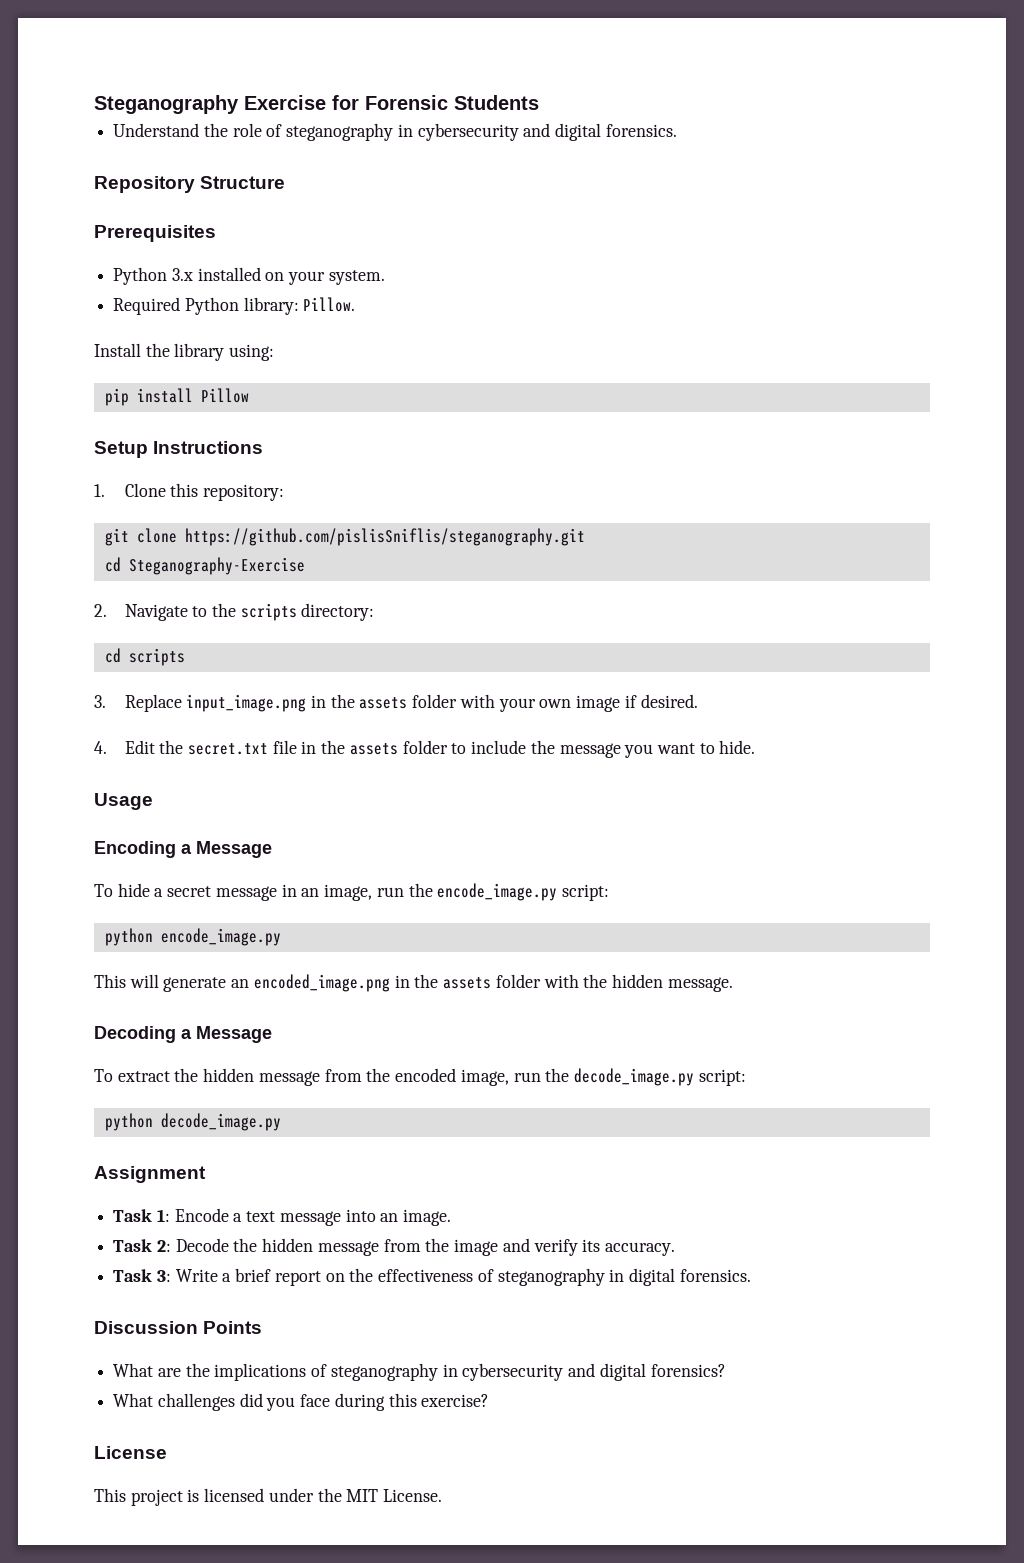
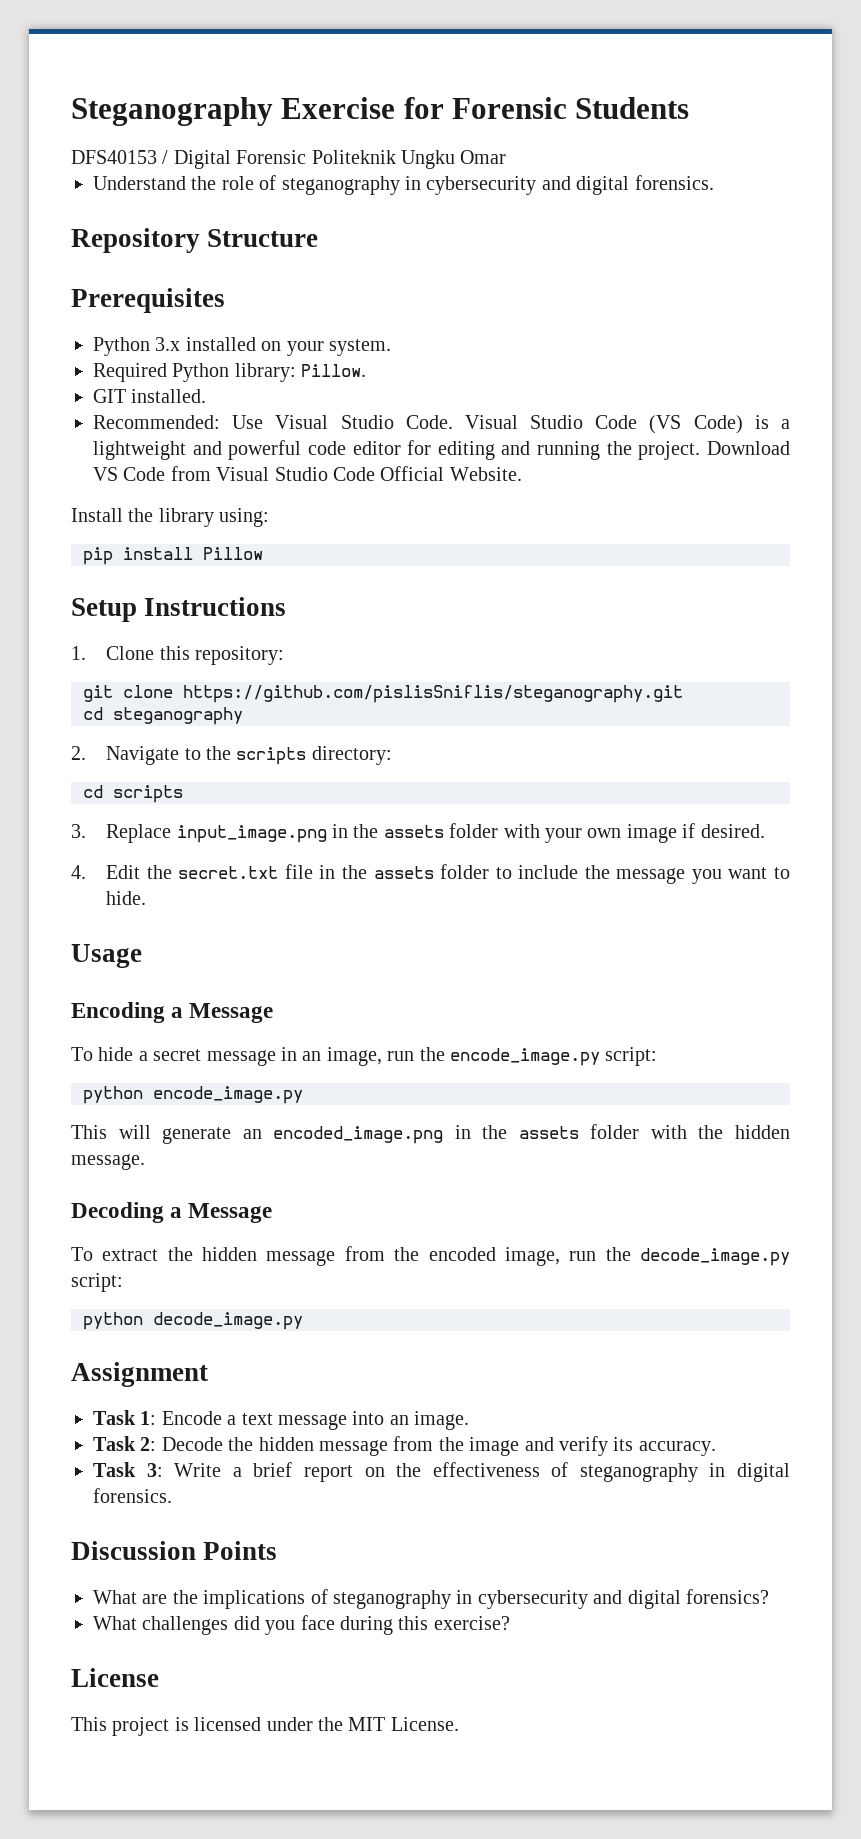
(539, 102) none -> [71,150,507,169] // DFS40153 / Digital Forensic Politeknik Ungku Omar
(356, 304) none -> [93,389,207,403] [93,415,790,434] [93,440,790,460] [93,466,522,481] // GIT installed. // Recommended: Use Visual Studio Code. Visual Studio Code (VS Code) is a lightweight and powerful code editor for editing and running the project. Download VS Code from Visual Studio Code Official Website.
[128,557,305,575] Steganography-Exercise -> [113,707,243,725] steganography

